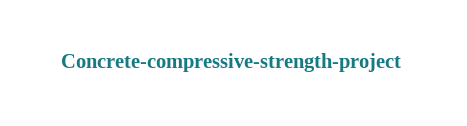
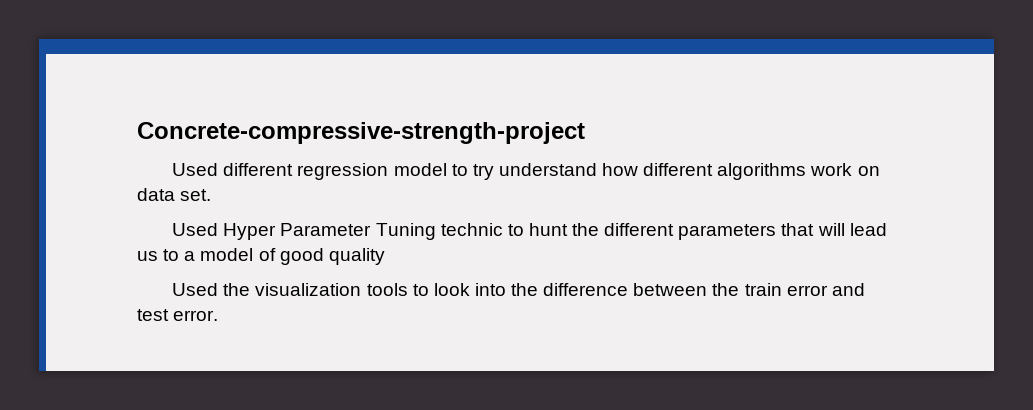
(401, 62) none -> [172,163,880,180] [137,188,212,201] [172,223,887,240] [137,248,385,265] [172,283,865,296] [137,309,219,321] // Used different regression model to try understand how different algorithms work on data set. // Used Hyper Parameter Tuning technic to hunt the different parameters that will lead us to a model of good quality // Used the visualization tools to look into the difference between the train error and test error.

